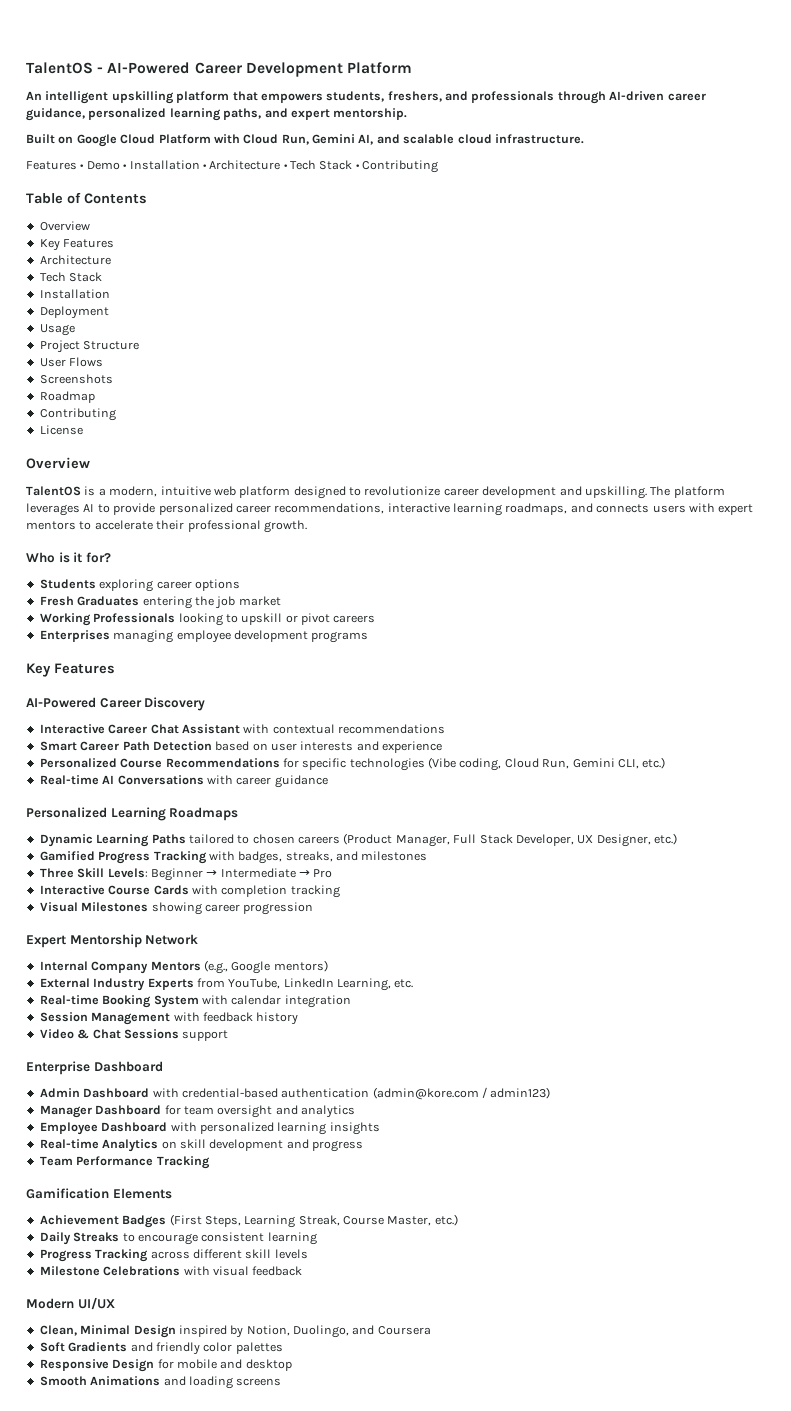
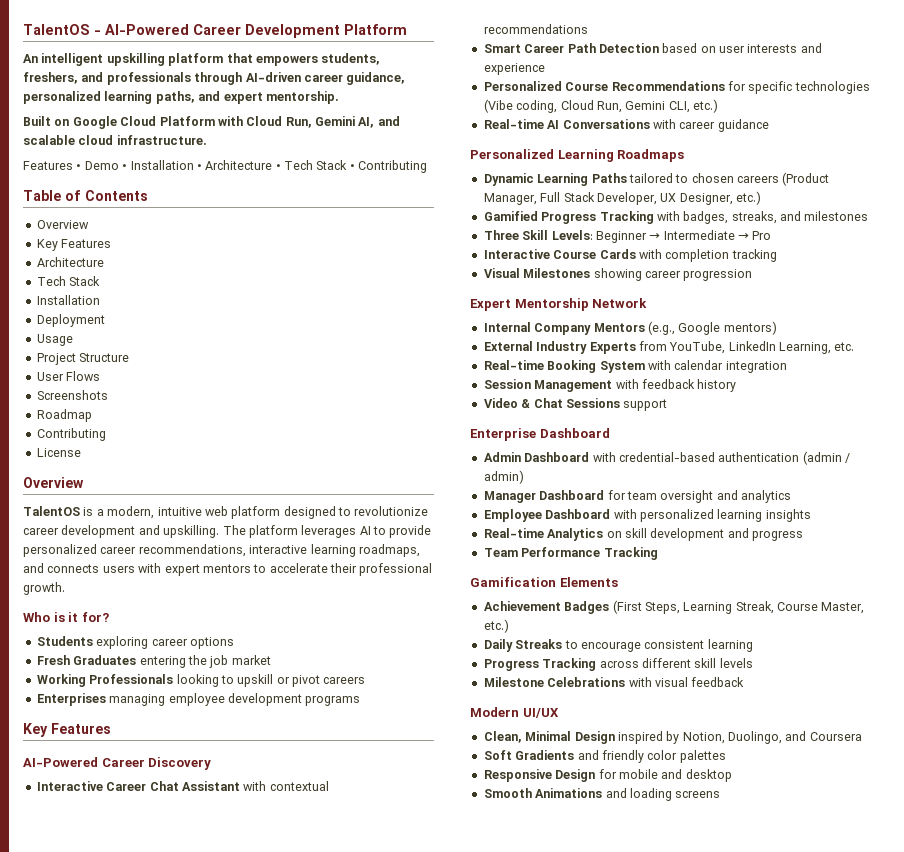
[372,1087,551,1100] (admin@kore.com / admin123) -> [802,451,850,465] [483,470,524,484] (admin / admin)

